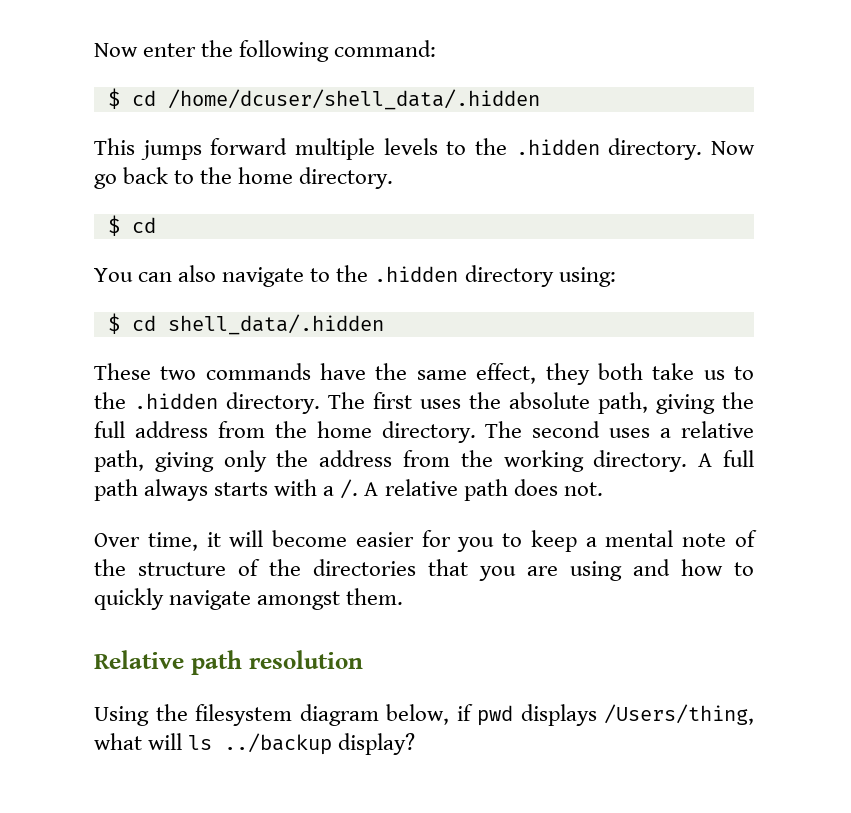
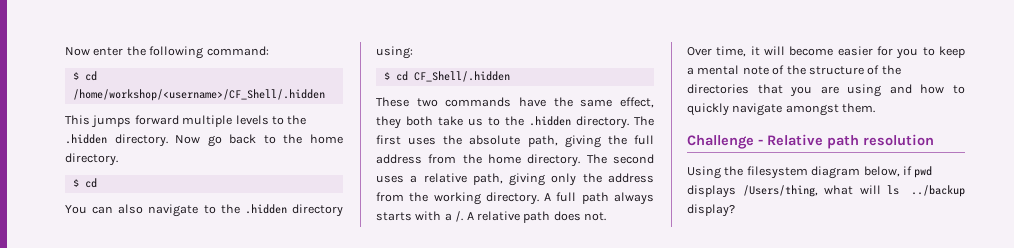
[167,89,540,110] /home/dcuser/shell_data/.hidden -> [72,89,325,101] /home/workshop/<username>/CF_Shell/.hidden
[167,314,384,335] shell_data/.hidden -> [413,71,510,82] CF_Shell/.hidden
(404, 596) none -> [687,135,763,149] Challenge -

